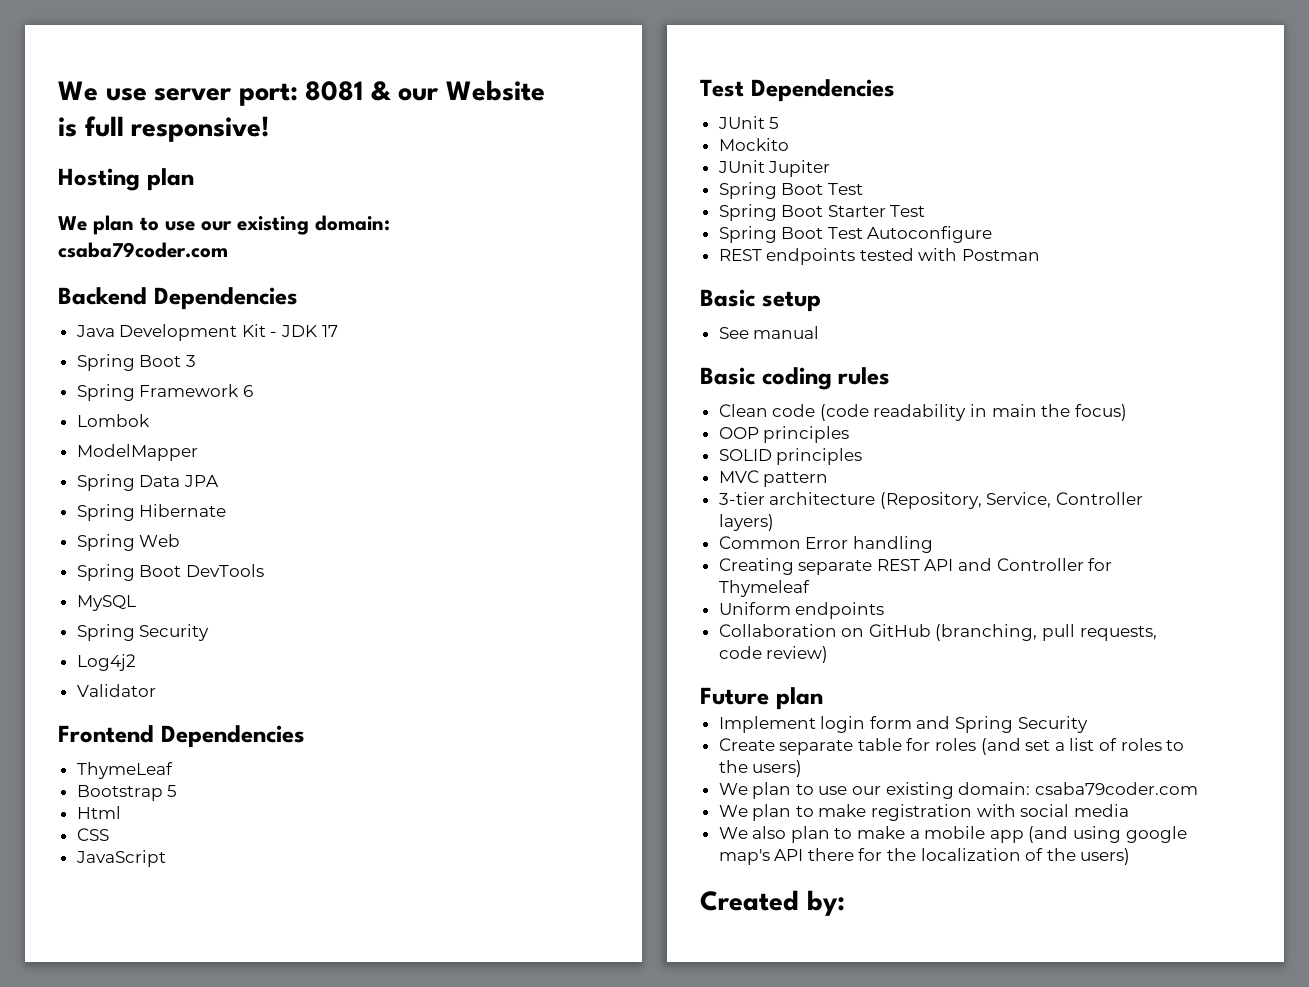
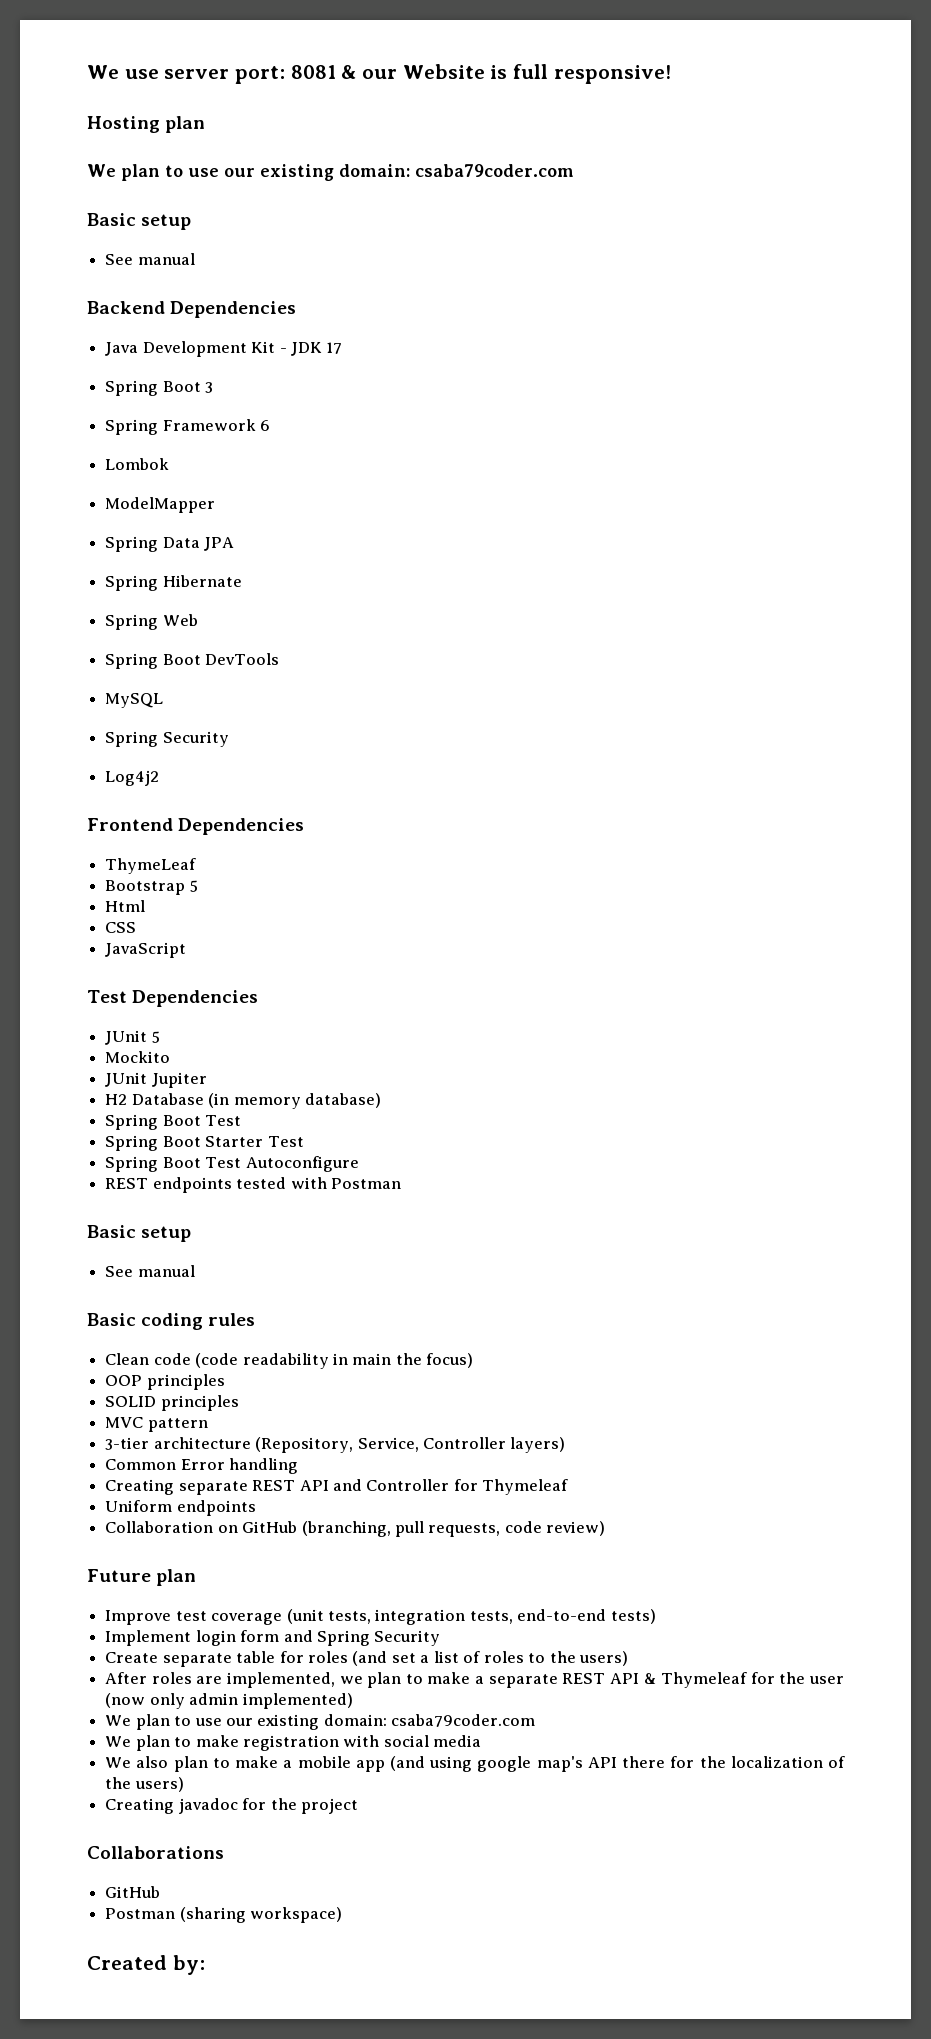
(228, 250) none -> [87,213,192,230] [105,253,195,265] // Basic setup // See manual
[76,684,156,697] // Validator -> (160, 778) none
(831, 168) none -> [105,1093,381,1109] // H2 Database (in memory database)
(823, 698) none -> [105,1609,656,1625] // Improve test coverage (unit tests, integration tests, end-to-end tests)
(803, 768) none -> [105,1672,845,1688] [105,1693,353,1709] // After roles are implemented, we plan to make a separate REST API & Thymeleaf for the user (now only admin implemented)
(1131, 856) none -> [105,1798,358,1814] [87,1846,224,1859] [105,1886,161,1898] [105,1907,343,1923] // Creating javadoc for the project // Collaborations // GitHub // Postman (sharing workspace)

